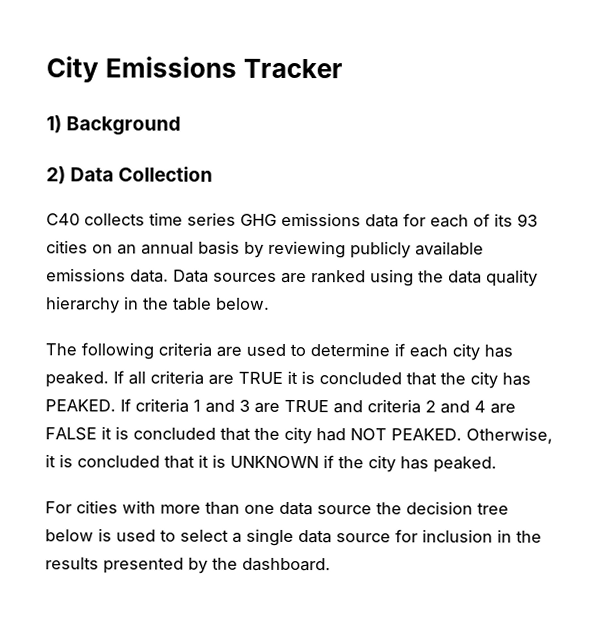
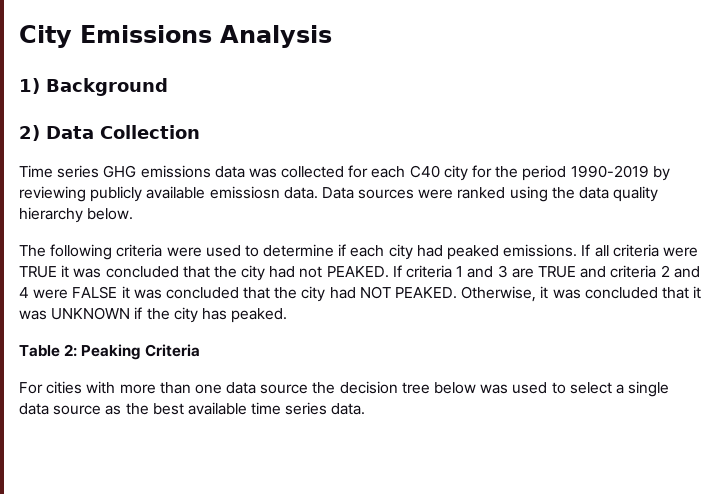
[243,58,344,79] Tracker -> [220,25,332,48] Analysis
[46,212,183,226] C40 collects time -> [19,165,53,178] Time
[403,213,538,228] [46,240,240,255] for each of its 93 cities on an annual basis -> [248,165,649,181] was collected for each C40 city for the period 1990-2019
[46,268,126,282] emissions -> [209,186,280,199] emissiosn
[281,272,307,284] are -> [418,189,454,199] were
[124,296,212,311] in the table -> (83, 215) none
[216,346,242,357] are -> [166,247,202,257] were
[484,344,513,358] [45,371,109,388] has peaked. -> [416,244,578,260] had peaked emissions.
[208,374,234,385] are -> [662,247,698,257] were
[301,371,531,389] is concluded that the city has -> [73,265,323,281] was concluded that the city had not
[490,403,516,414] are -> [33,289,69,299] were
[115,426,129,440] is -> [133,289,162,299] was
[59,454,73,468] is -> [552,289,581,299] was
[212,454,226,468] is -> [19,310,47,320] was
(497, 464) none -> [19,344,200,360] // Table 2: Peaking Criteria
[98,528,112,542] is -> [480,384,509,394] was
[395,529,542,543] [45,557,331,574] for inclusion in the results presented by the dashboard. -> [105,402,366,415] as the best available time series data.

